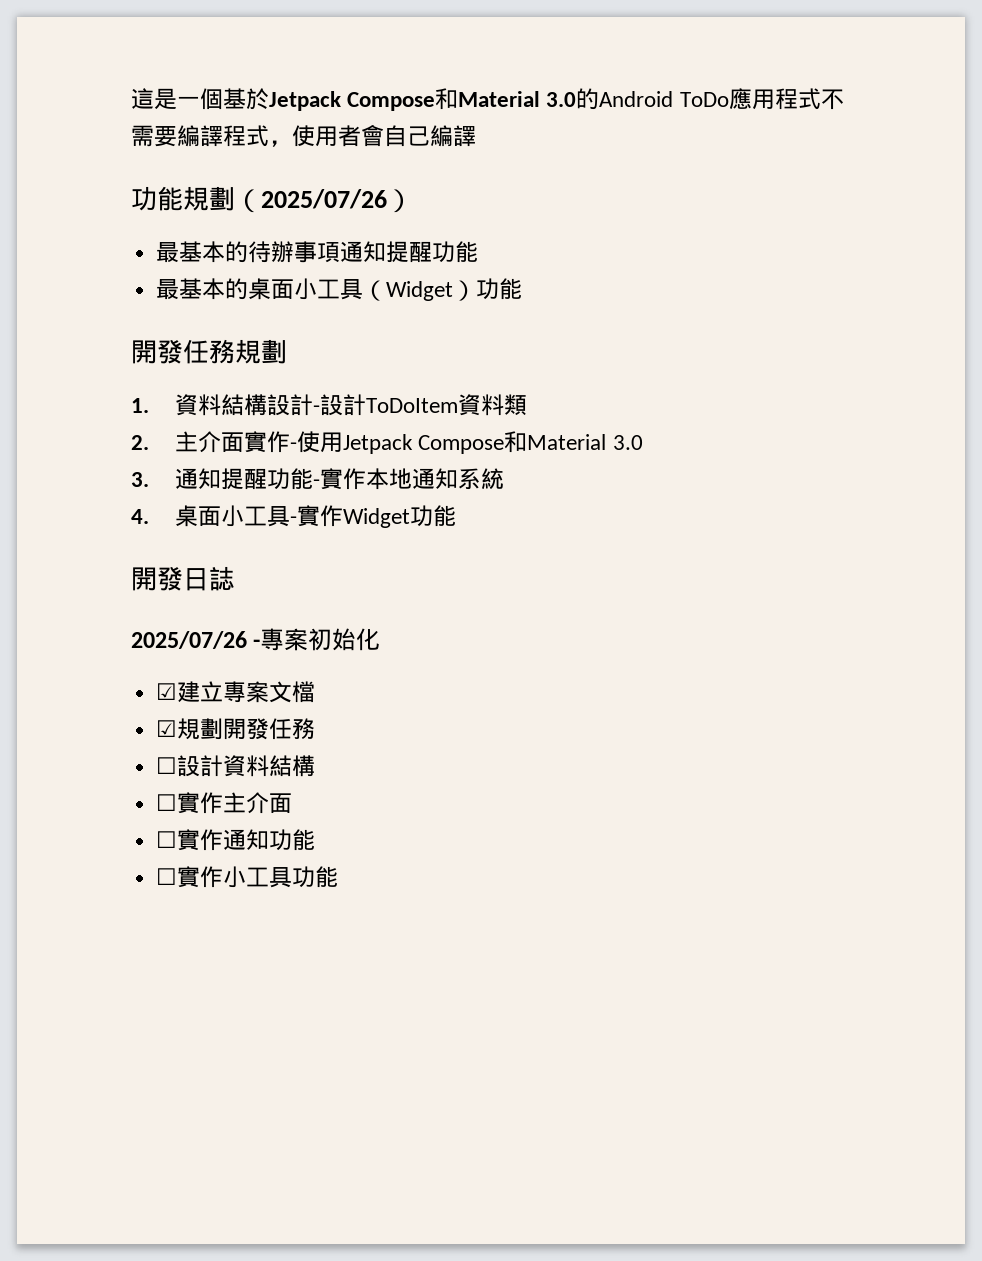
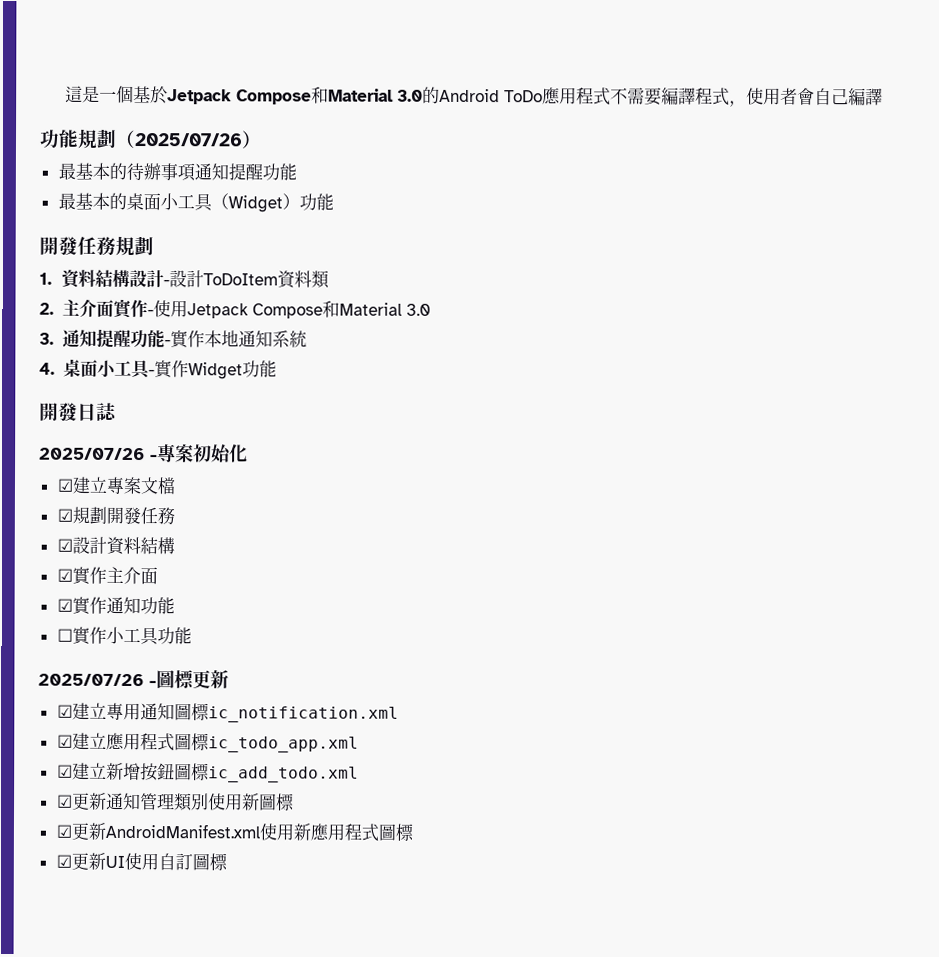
[156,757,178,774] ☐ -> [56,538,73,552] ☑
[156,794,178,811] ☐ -> [56,568,73,582] ☑
[156,831,178,848] ☐ -> [56,598,73,612] ☑
(339, 877) none -> [38,670,229,689] [56,702,399,723] [56,732,359,753] [56,762,359,783] [56,792,295,812] [55,822,414,842] [55,852,228,871] // 2025/07/26 -圖標更新 // ☑建立專用通知圖標ic_notification.xml // ☑建立應用程式圖標ic_todo_app.xml // ☑建立新增按鈕圖標ic_add_todo.xml // ☑更新通知管理類別使用新圖標 // ☑更新AndroidManifest.xml使用新應用程式圖標 // ☑更新UI使用自訂圖標

